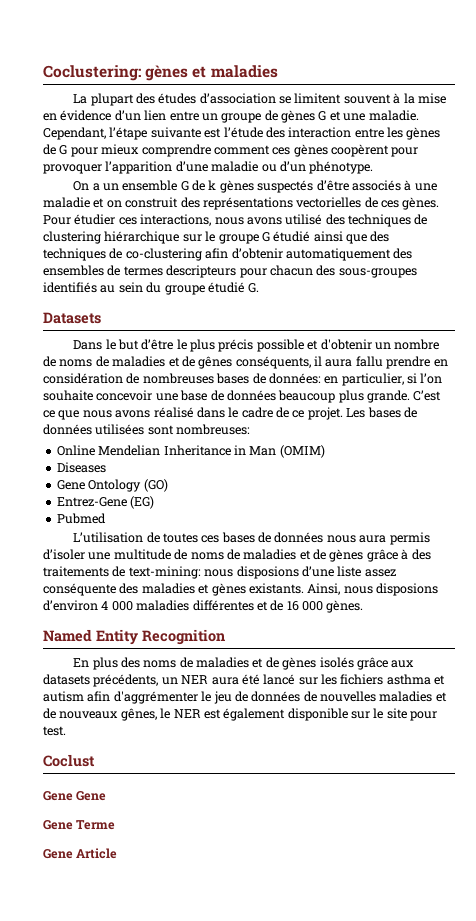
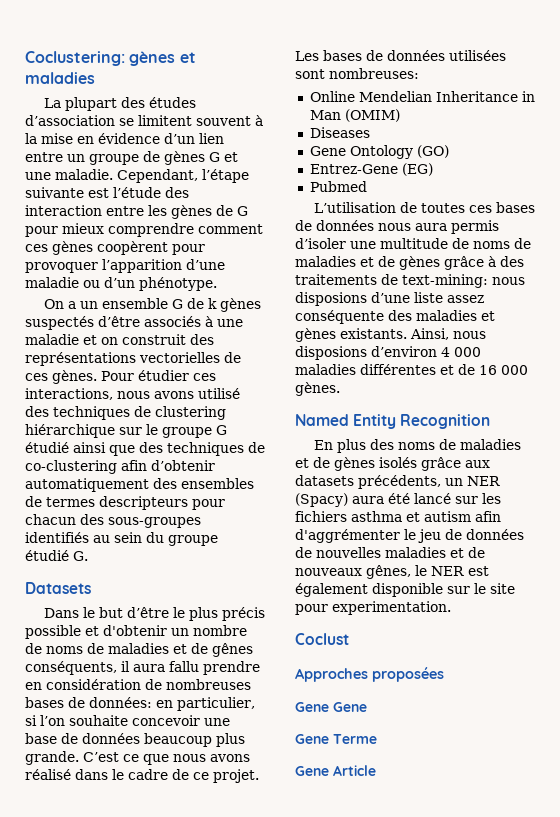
(209, 679) none -> [295,493,348,507] (Spacy)
[43,726,66,736] test. -> [332,601,451,615] experimentation.
(95, 760) none -> [295,667,444,682] // Approches proposées

